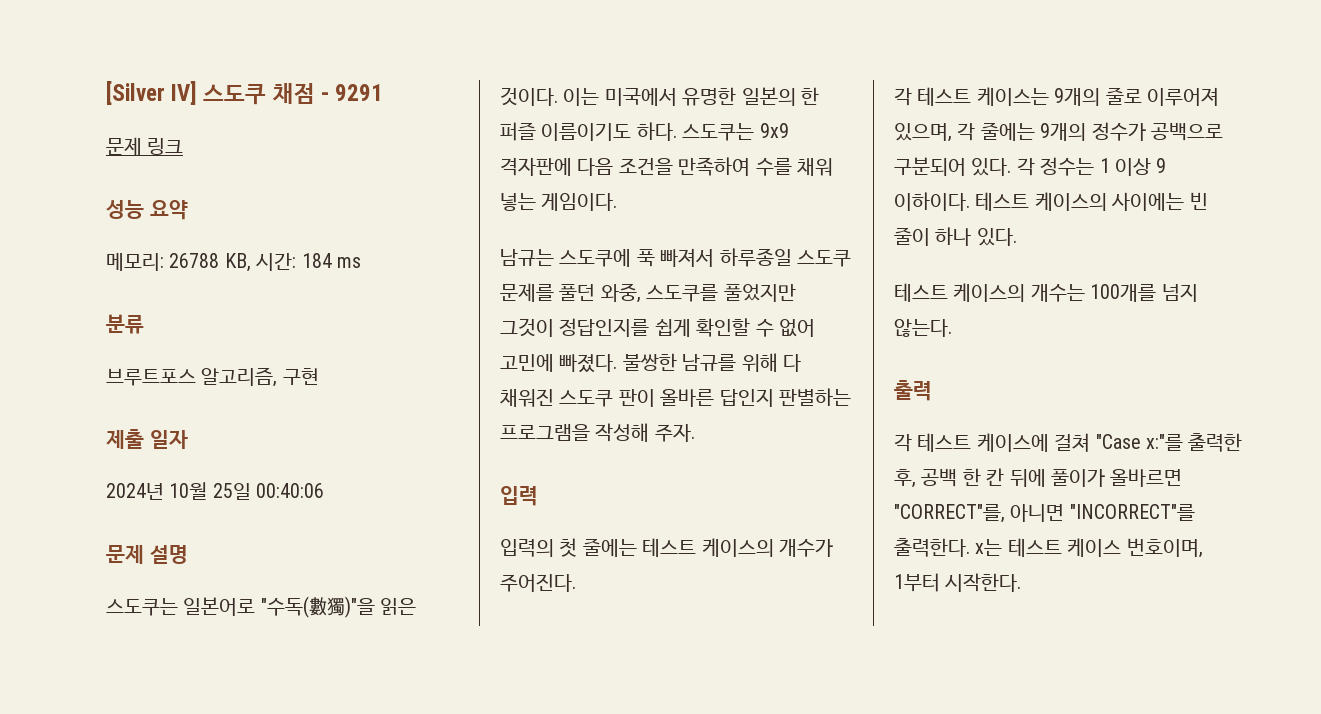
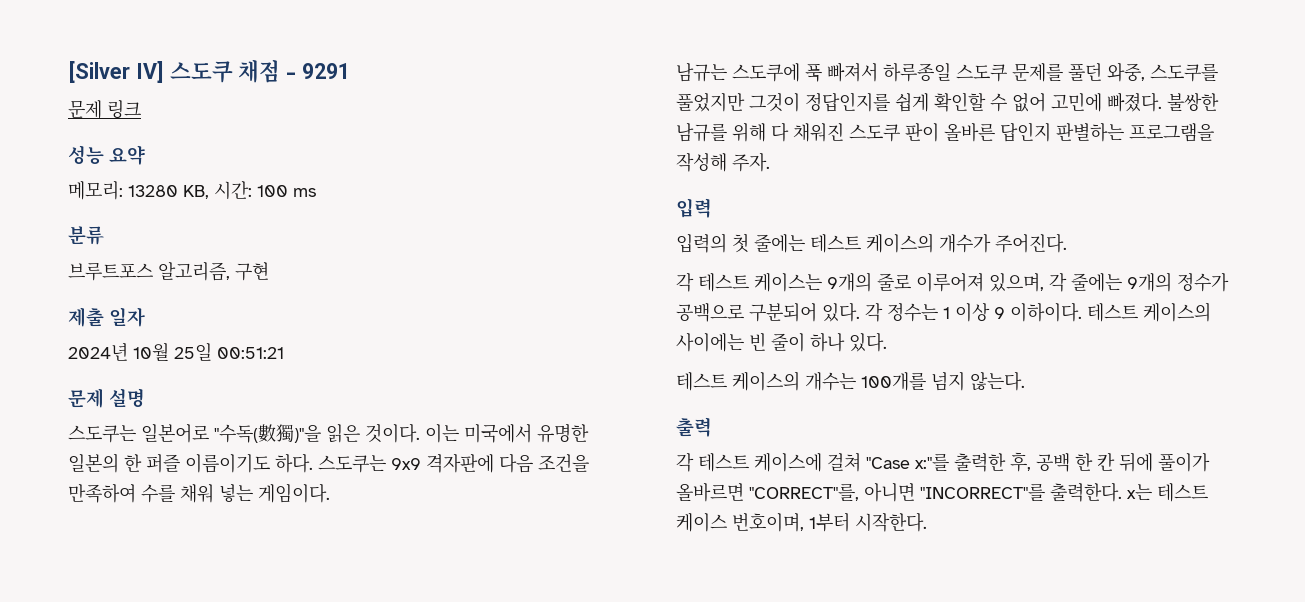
[169,253,220,268] 26788 -> [128,185,178,197] 13280
[301,253,332,268] 184 -> [257,185,288,197] 100
[256,483,325,498] 00:40:06 -> [217,347,284,359] 00:51:21

